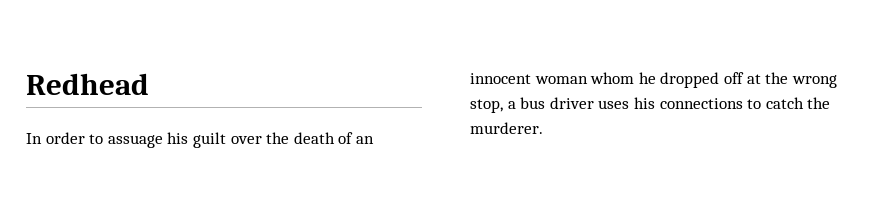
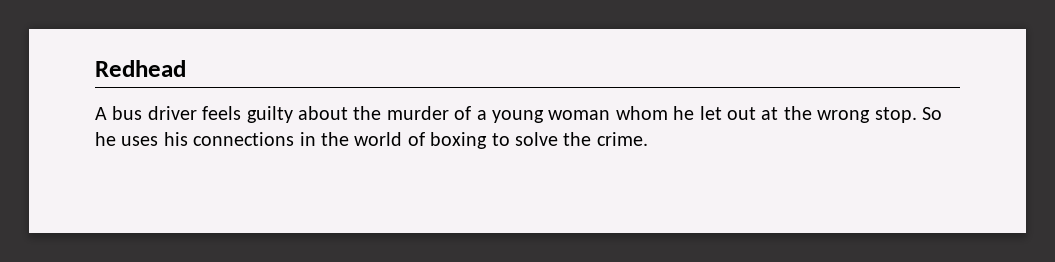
[26,132,374,148] [470,73,531,84] In order to assuage his guilt over the death of an innocent -> [95,106,544,123] A bus driver feels guilty about the murder of a young
[660,72,744,88] dropped off -> [699,106,756,120] let out
[470,97,831,113] [470,122,543,134] stop, a bus driver uses his connections to catch the murderer. -> [874,107,942,123] [95,132,648,149] stop. So he uses his connections in the world of boxing to solve the crime.

